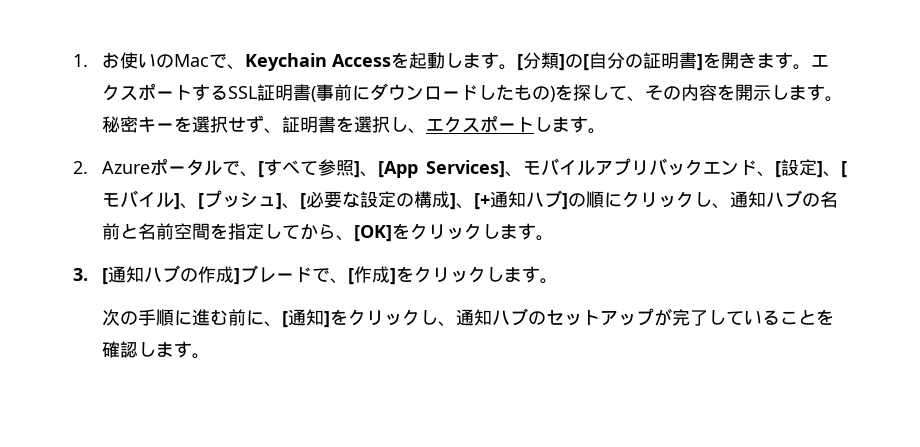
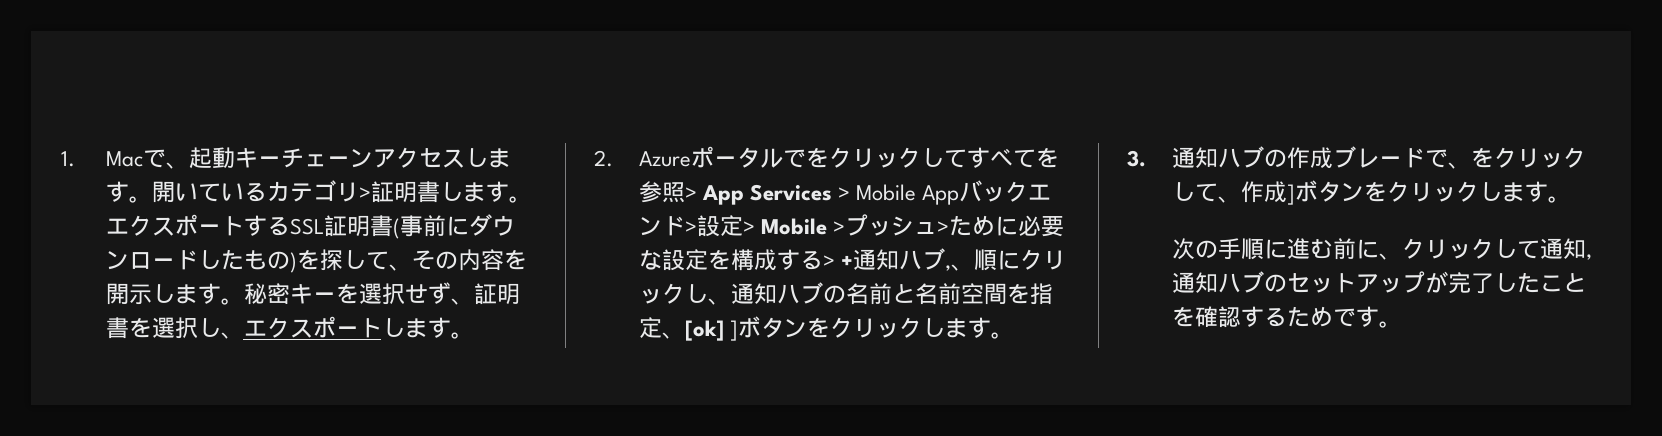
[102,52,758,71] お使いのMacで、Keychain Accessを起動します。[分類]の[自分の証明書]を開き -> [105,147,511,169] [105,180,463,203] Macで、起動キーチェーンアクセスします。開いているカテゴリ>証明書し
[240,158,847,178] [102,190,587,210] 、[すべて参照]、[App Services]、モバイルアプリバックエンド、[設定]、[モバイル]、[プッシュ]、[必要な設定の構成]、[+通知ハブ]の -> [805,147,1059,168] [638,180,1051,205] [638,214,1064,237] [638,248,974,271] をクリックしてすべてを参照> App Services > Mobile Appバックエンド>設定> Mobile >プッシュ>ために必要な設定を構成する> +通知ハブ,、
[264,223,393,242] してから、[OK] -> [661,316,807,341] 、[ok] ]ボタン
[102,268,109,285] [ -> (1146, 158) none
[234,268,241,285] ] -> (1333, 158) none
[348,266,397,285] [作成] -> [1470,147,1586,168] [1171,180,1364,205] をクリックして、作成]ボタン
[282,309,457,328] [通知]をクリックし、 -> [1401,238,1592,260] クリックして通知,
[726,310,781,325] ている -> [1516,272,1540,293] た
[138,342,175,357] しま -> [1240,306,1356,327] するためで

